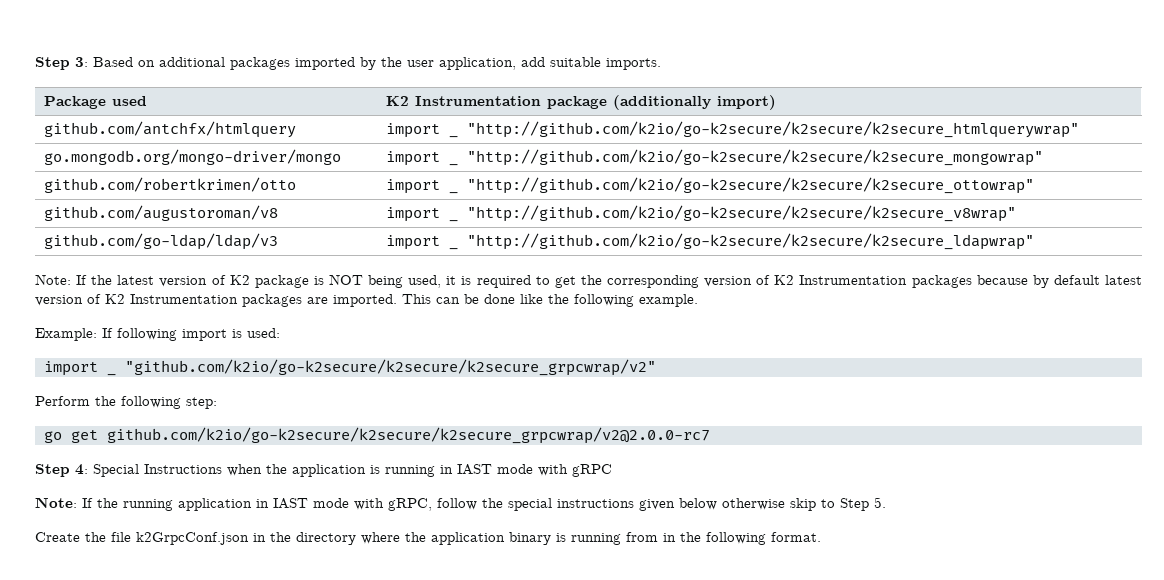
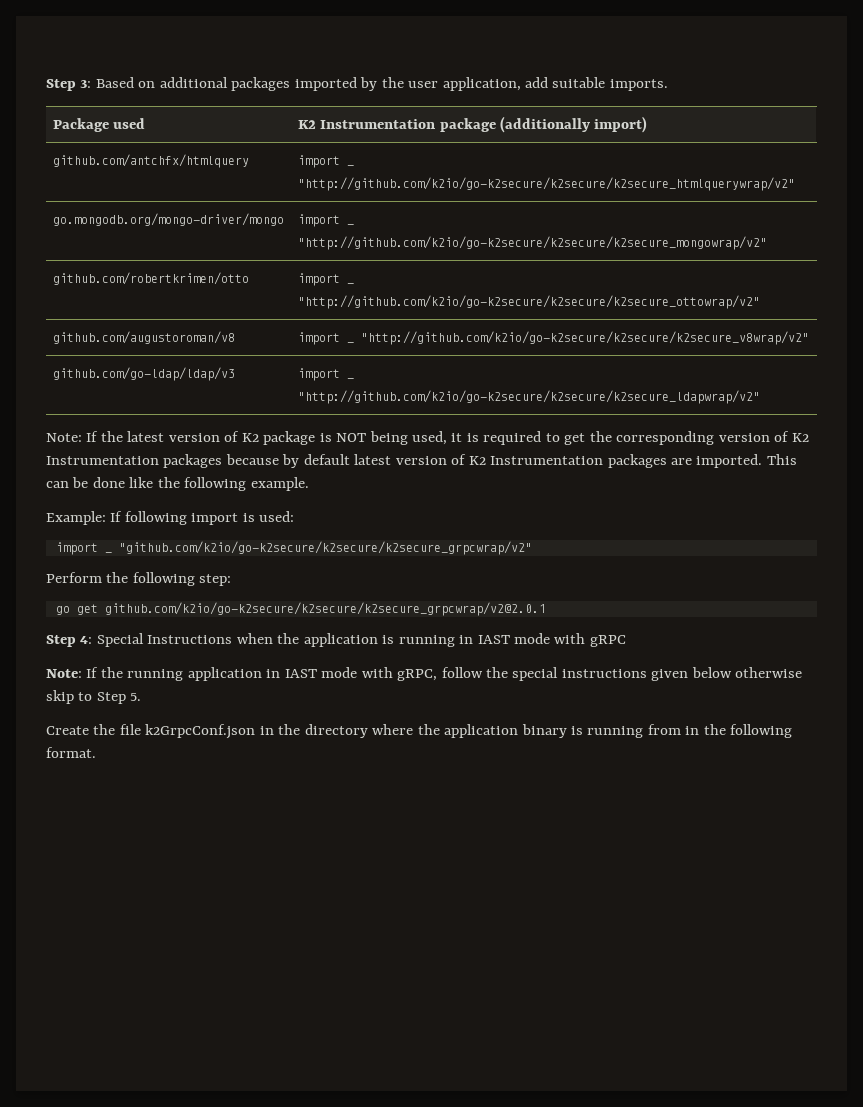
[466,121,1079,138] "http://github.com/k2io/go-k2secure/k2secure/k2secure_htmlquerywrap" -> [297,177,795,191] "http://github.com/k2io/go-k2secure/k2secure/k2secure_htmlquerywrap/v2"
[466,149,1043,166] "http://github.com/k2io/go-k2secure/k2secure/k2secure_mongowrap" -> [297,236,767,250] "http://github.com/k2io/go-k2secure/k2secure/k2secure_mongowrap/v2"
[466,177,1034,194] "http://github.com/k2io/go-k2secure/k2secure/k2secure_ottowrap" -> [297,295,760,309] "http://github.com/k2io/go-k2secure/k2secure/k2secure_ottowrap/v2"
[466,205,1016,222] "http://github.com/k2io/go-k2secure/k2secure/k2secure_v8wrap" -> [360,331,809,345] "http://github.com/k2io/go-k2secure/k2secure/k2secure_v8wrap/v2"
[466,233,1034,250] "http://github.com/k2io/go-k2secure/k2secure/k2secure_ldapwrap" -> [297,390,760,404] "http://github.com/k2io/go-k2secure/k2secure/k2secure_ldapwrap/v2"
[107,427,710,444] github.com/k2io/go-k2secure/k2secure/k2secure_grpcwrap/v2@2.0.0-rc7 -> [104,602,546,616] github.com/k2io/go-k2secure/k2secure/k2secure_grpcwrap/v2@2.0.1

